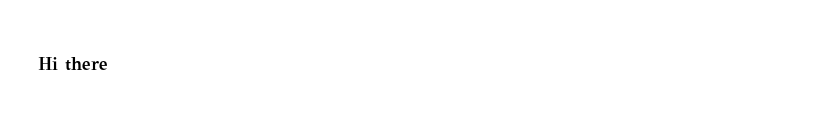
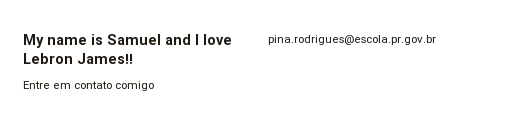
[38,57,108,71] Hi there -> [23,34,232,48] [23,53,133,64] [23,81,155,91] [268,35,436,45] My name is Samuel and I love Lebron James!! // Entre em contato comigo pina.rodrigues@escola.pr.gov.br

